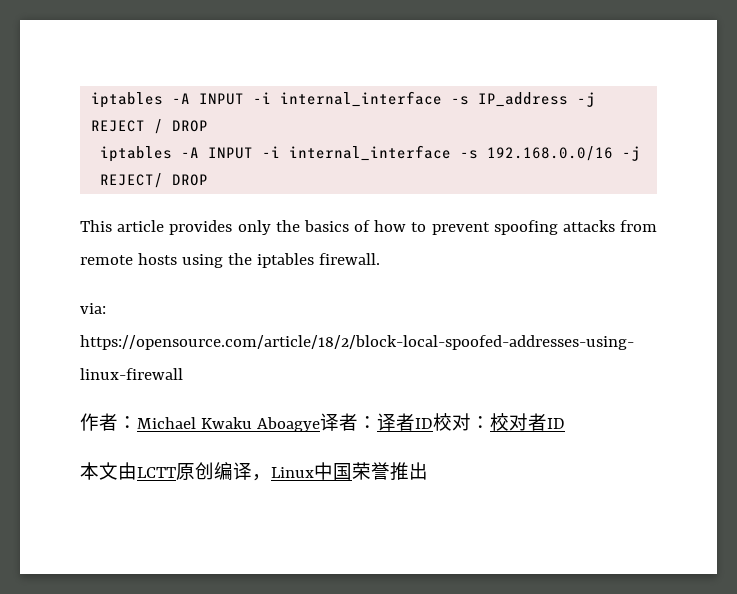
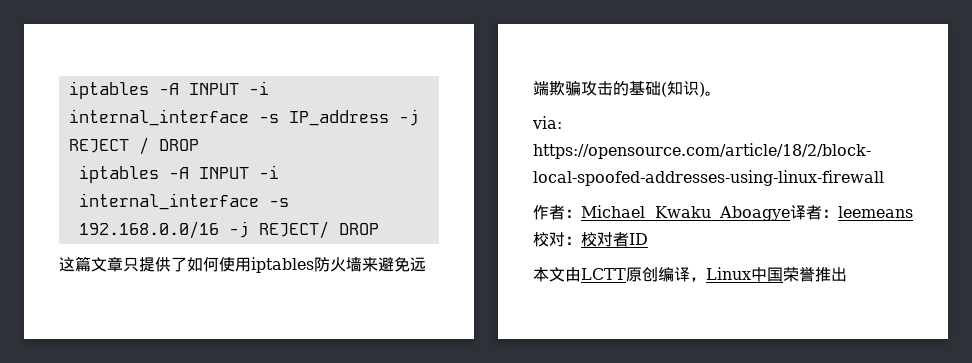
[80,220,658,235] [80,253,380,268] This article provides only the basics of how to prevent spoofing attacks from remote hosts using the iptables firewall. -> [59,256,426,273] [533,81,721,97] 这篇文章只提供了如何使用iptables防火墙来避免远端欺骗攻击的基础(知识)。
[376,413,433,431] 译者ID -> [838,206,913,218] leemeans

